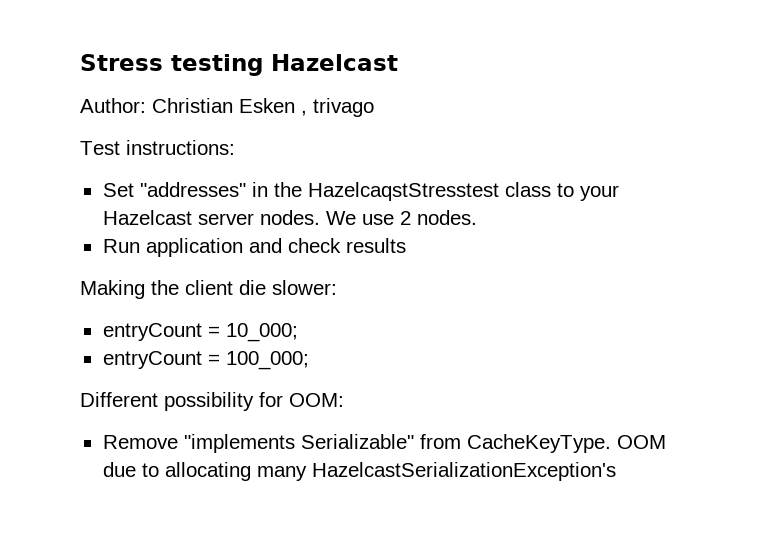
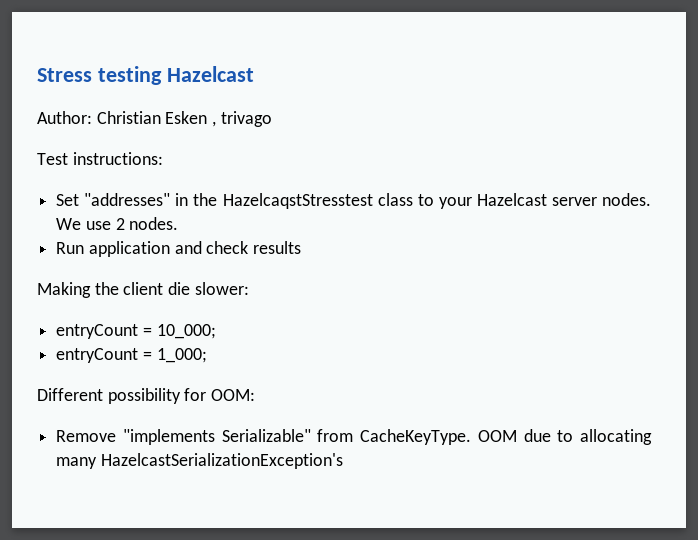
[225,351,309,370] 100_000; -> [156,348,207,363] 1_000;

